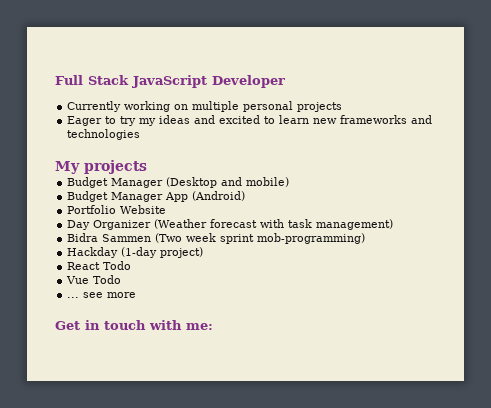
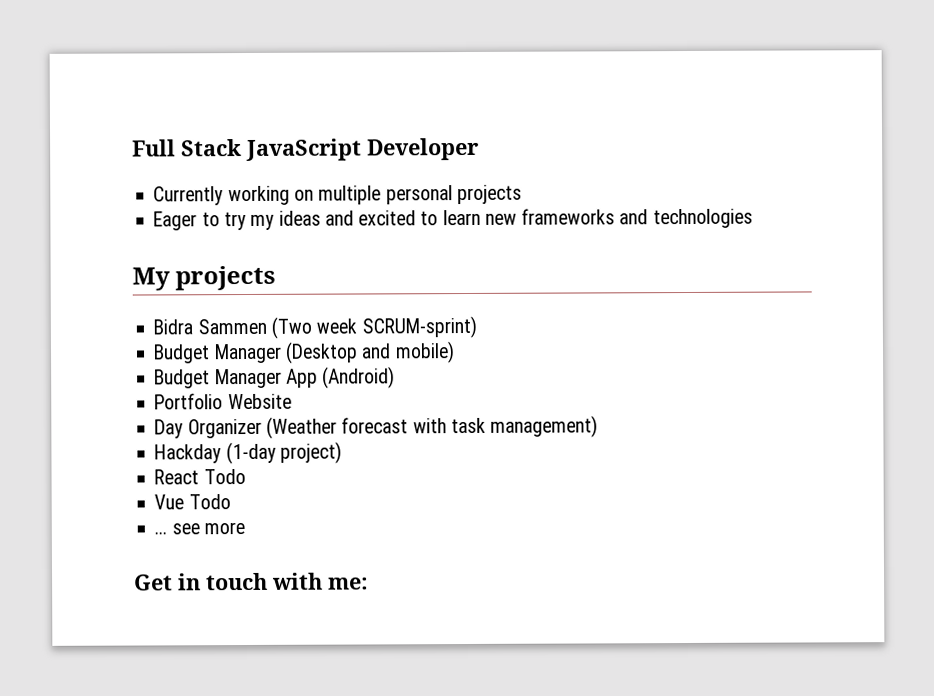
(147, 167) none -> [153,315,477,339] // Bidra Sammen (Two week SCRUM-sprint)
[67,233,366,244] // Bidra Sammen (Two week sprint mob-programming) -> (599, 426) none

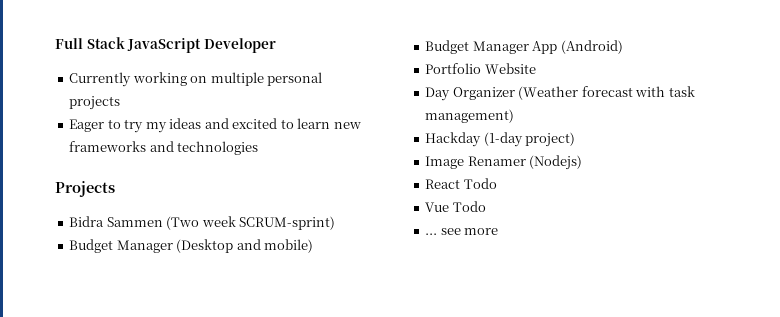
[132,265,277,291] My projects -> [55,181,115,197] Projects
(342, 452) none -> [425,155,583,170] // Image Renamer (Nodejs)
[134,572,369,591] // Get in touch with me: -> (499, 231) none

